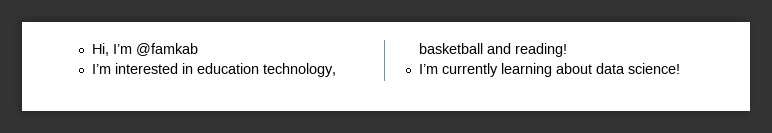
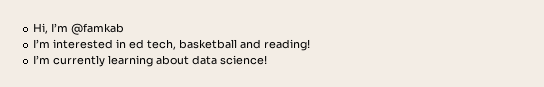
[196,63,336,77] education technology, -> [129,39,177,50] ed tech,

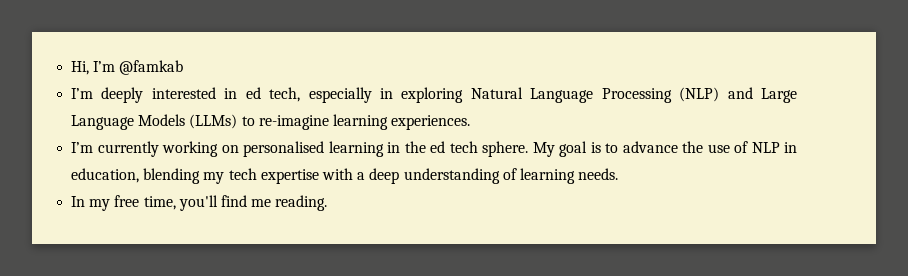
(51, 43) none -> [101,87,144,103] deeply
[179,39,311,51] [33,55,268,67] basketball and reading! // I’m currently learning about data science! -> [308,87,797,103] [71,114,471,130] [71,141,797,157] [71,168,619,184] [71,195,328,211] especially in exploring Natural Language Processing (NLP) and Large Language Models (LLMs) to re-imagine learning experiences. // I’m currently working on personalised learning in the ed tech sphere. My goal is to advance the use of NLP in education, blending my tech expertise with a deep understanding of learning needs. // In my free time, you'll find me reading.

